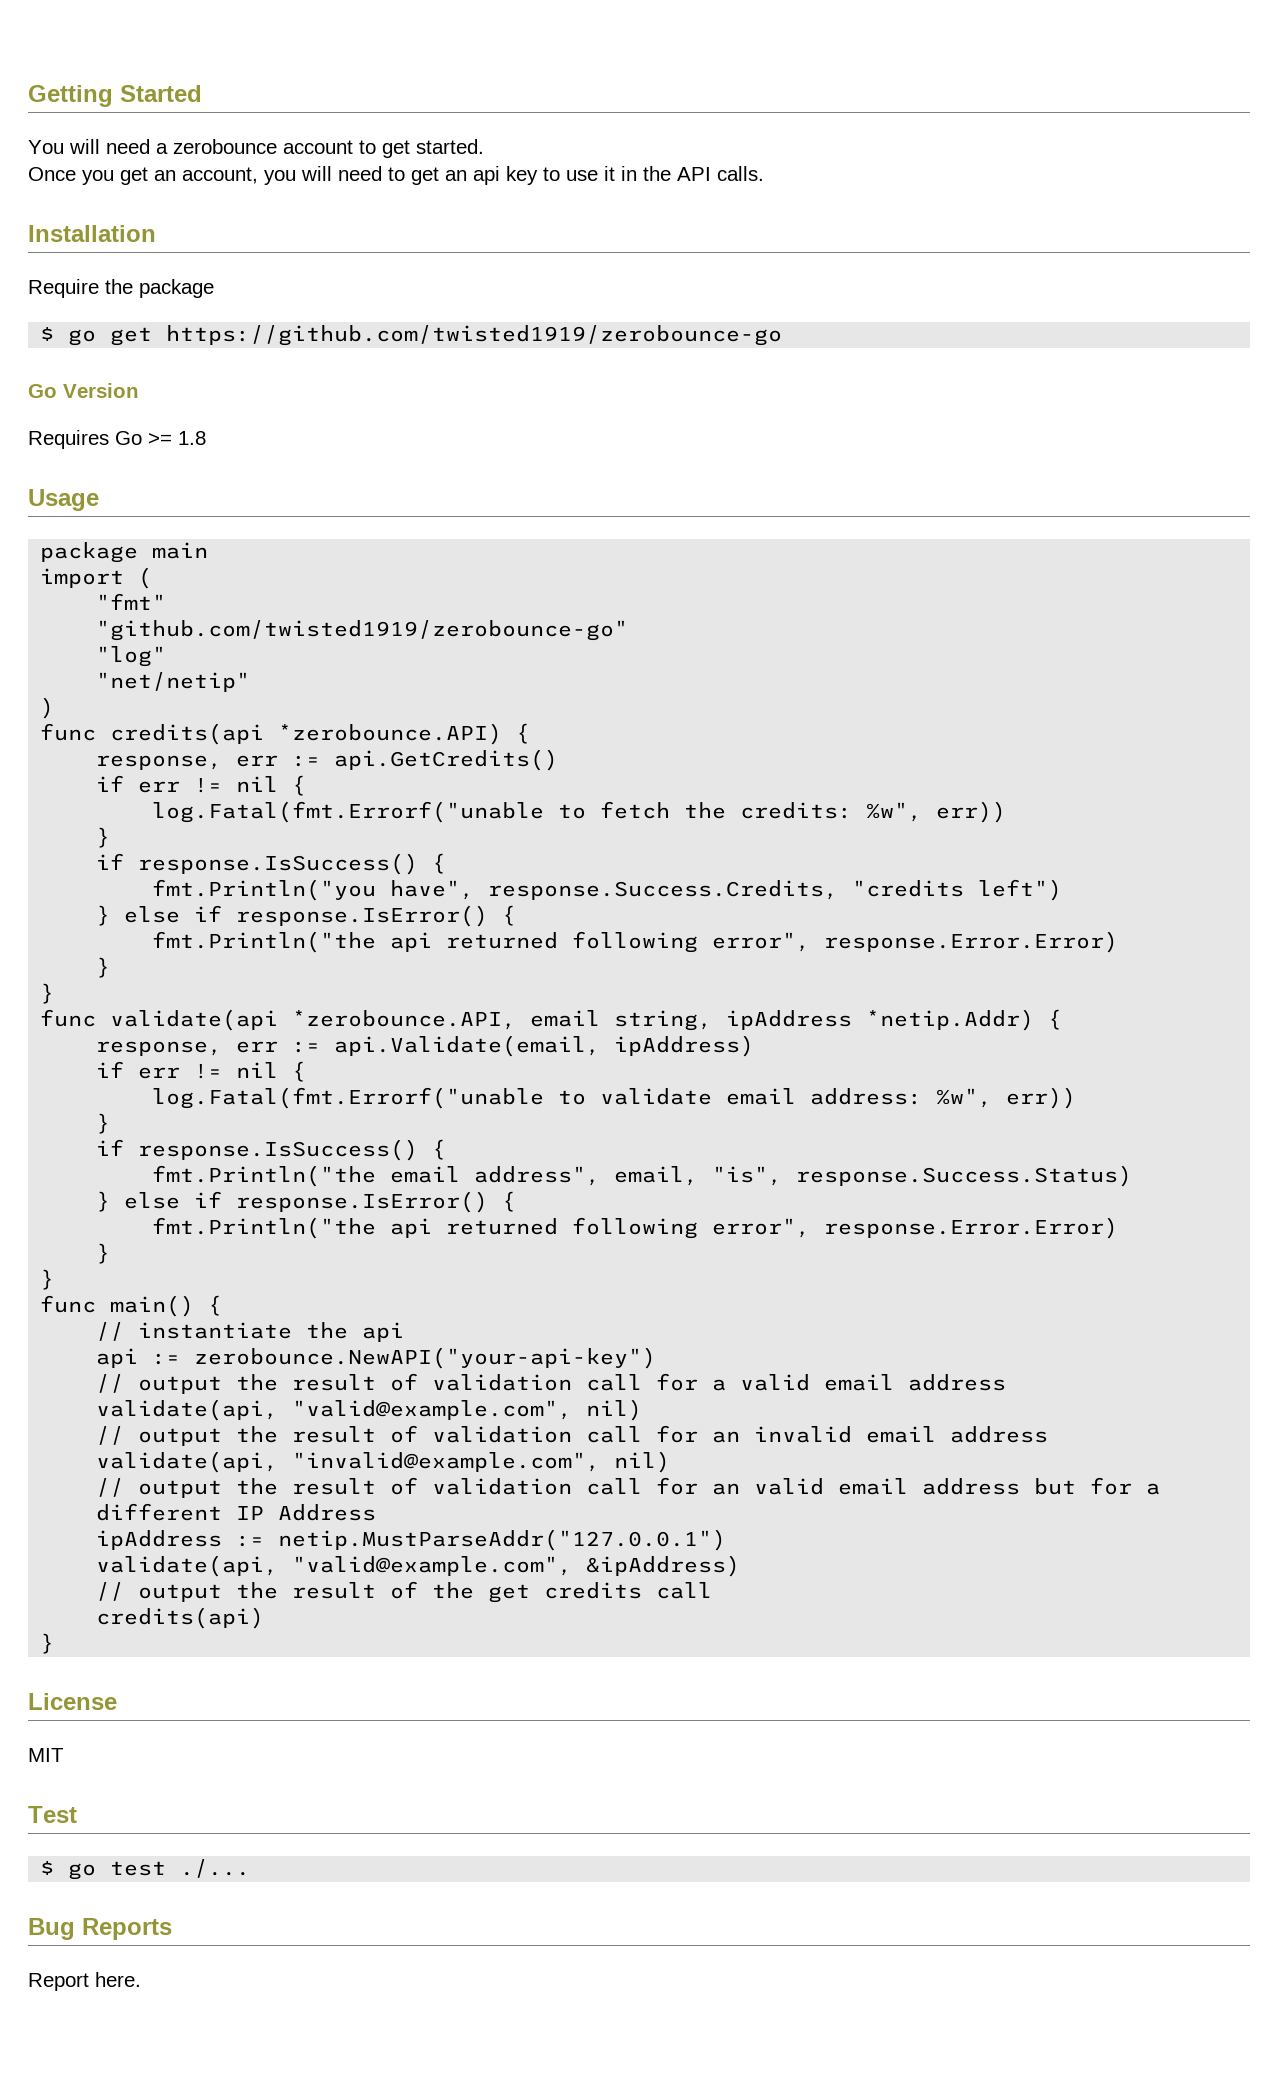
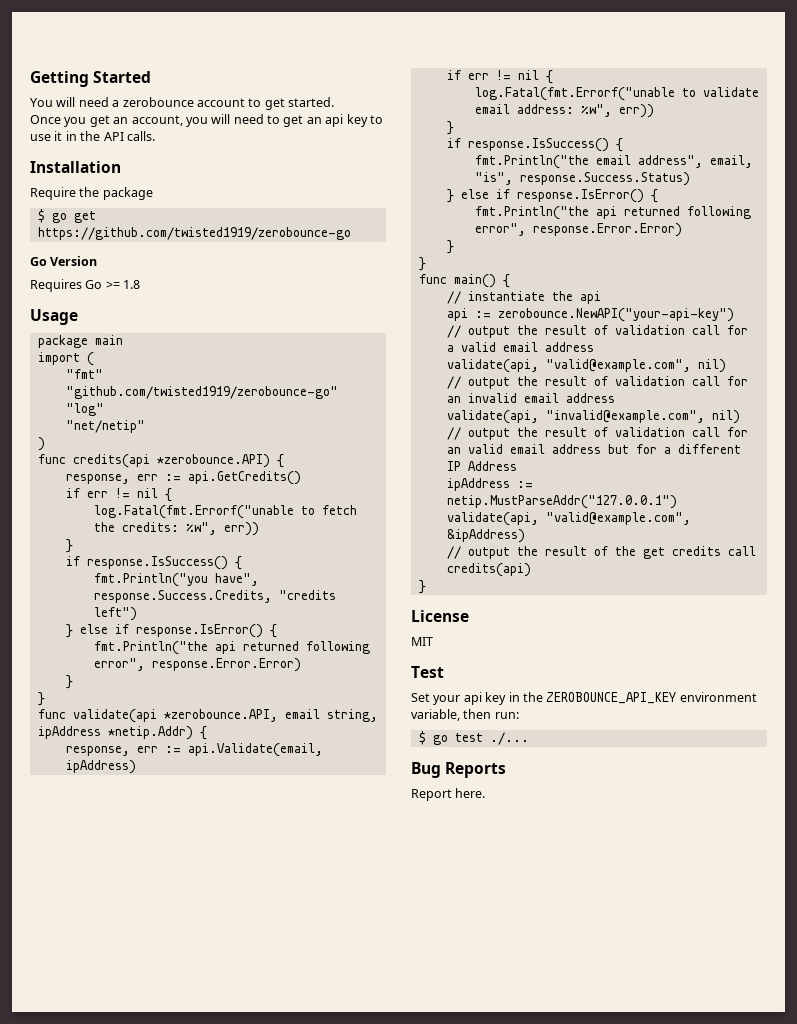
(77, 1814) none -> [411,692,757,705] [411,709,519,721] // Set your api key in the ZEROBOUNCE_API_KEY environment variable, then run:

